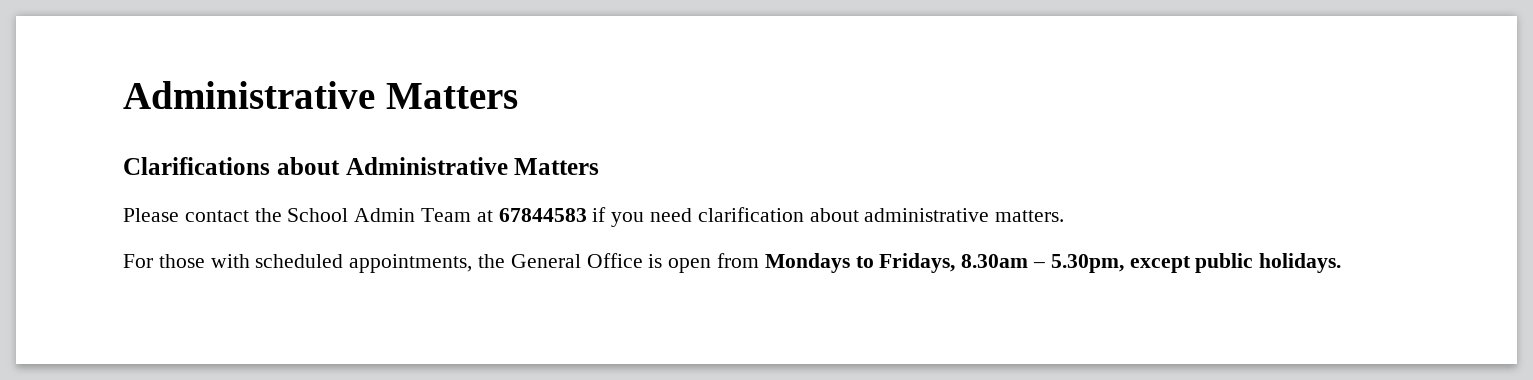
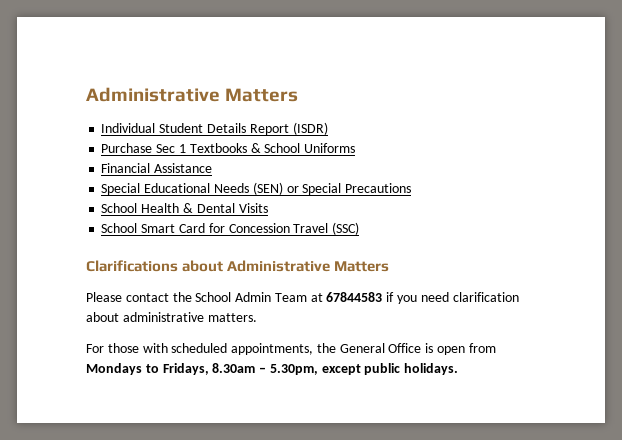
[123,81,518,109] Administrative Matters -> [86,87,299,102] [101,122,328,135] [101,143,356,153] [101,163,213,173] [101,182,412,195] [101,203,268,213] [101,222,360,235] Administrative Matters // Individual Student Details Report (ISDR) // Purchase Sec 1 Textbooks & School Uniforms // Financial Assistance // Special Educational Needs (SEN) or Special Precautions // School Health & Dental Visits // School Smart Card for Concession Travel (SSC)

